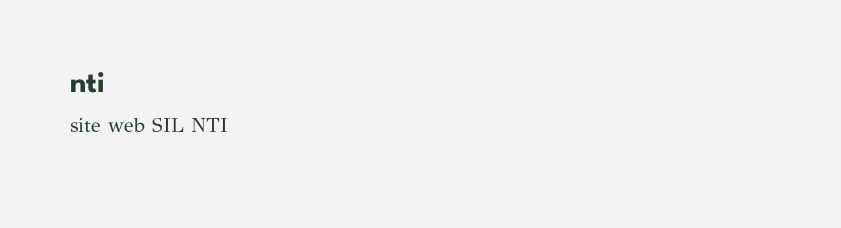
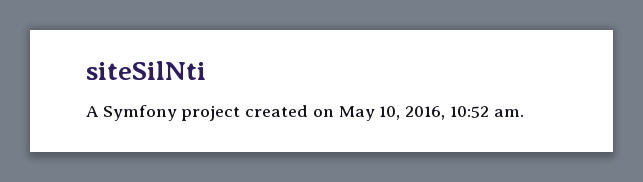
[70,72,105,93] [70,117,228,132] nti // site web SIL NTI -> [86,61,206,80] [86,105,524,121] siteSilNti // A Symfony project created on May 10, 2016, 10:52 am.

